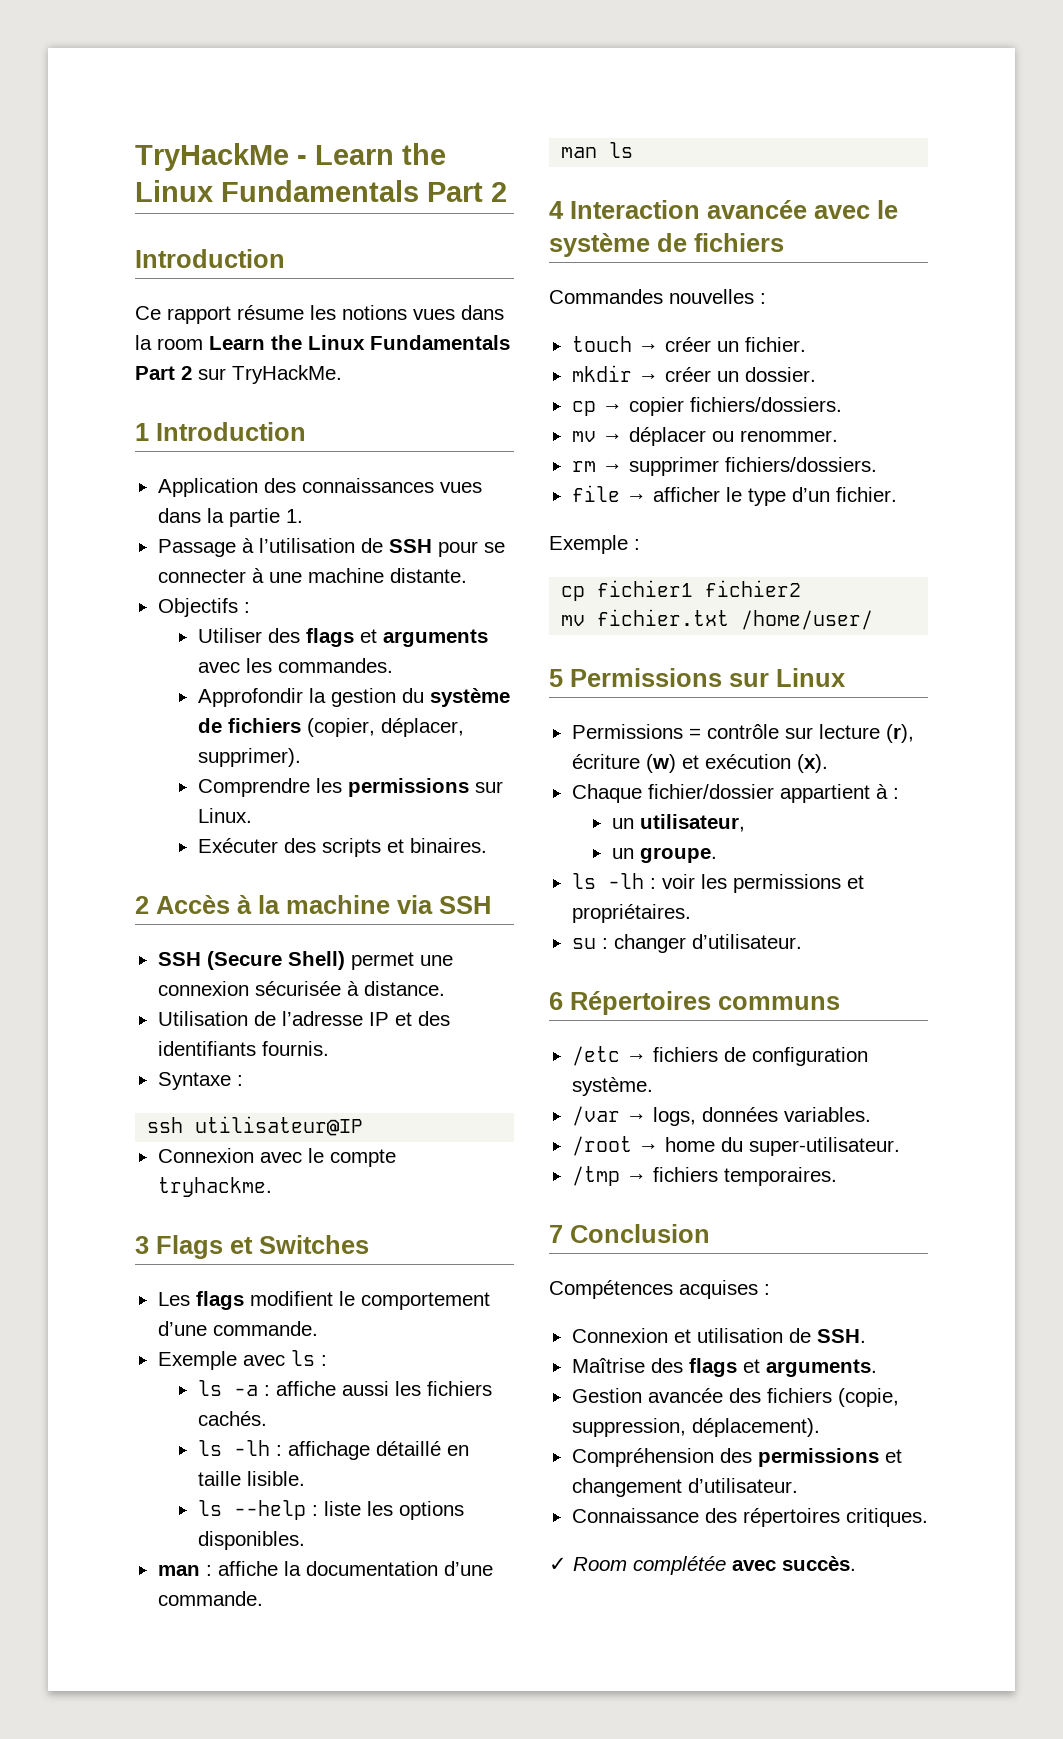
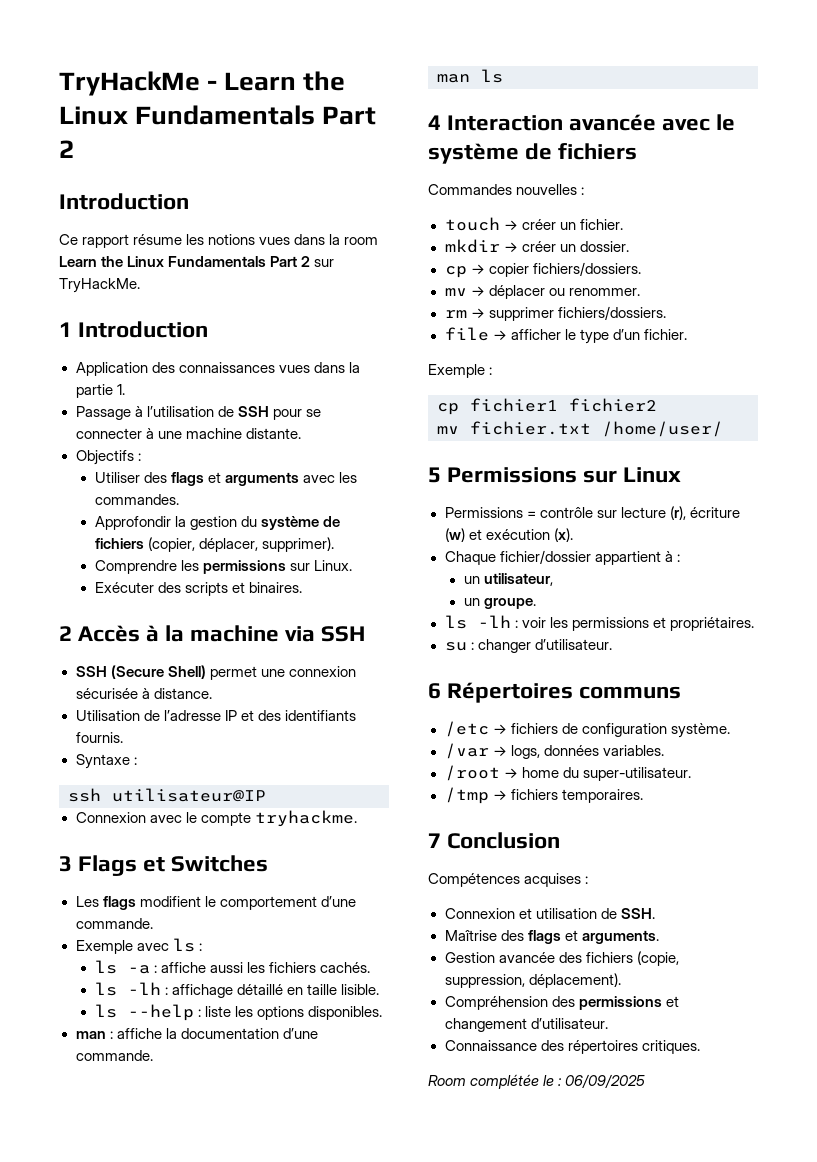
[549,1557,567,1571] ✓ -> (700, 1047) none
[732,1556,856,1571] avec succès. -> [543,1074,646,1088] le : 06/09/2025

